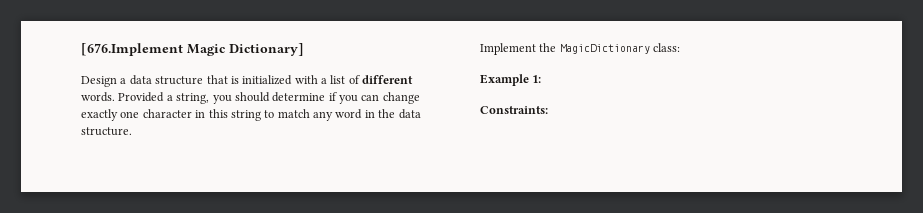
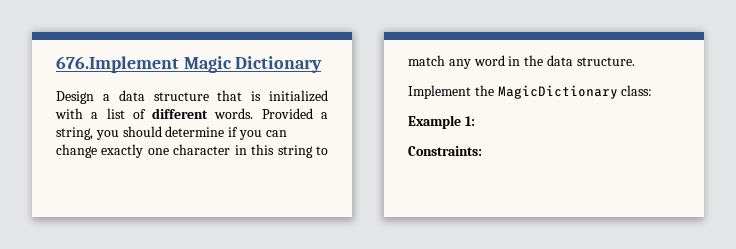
[81,43,304,56] [676.Implement Magic Dictionary] -> [56,56,323,73] 676.Implement Magic Dictionary

